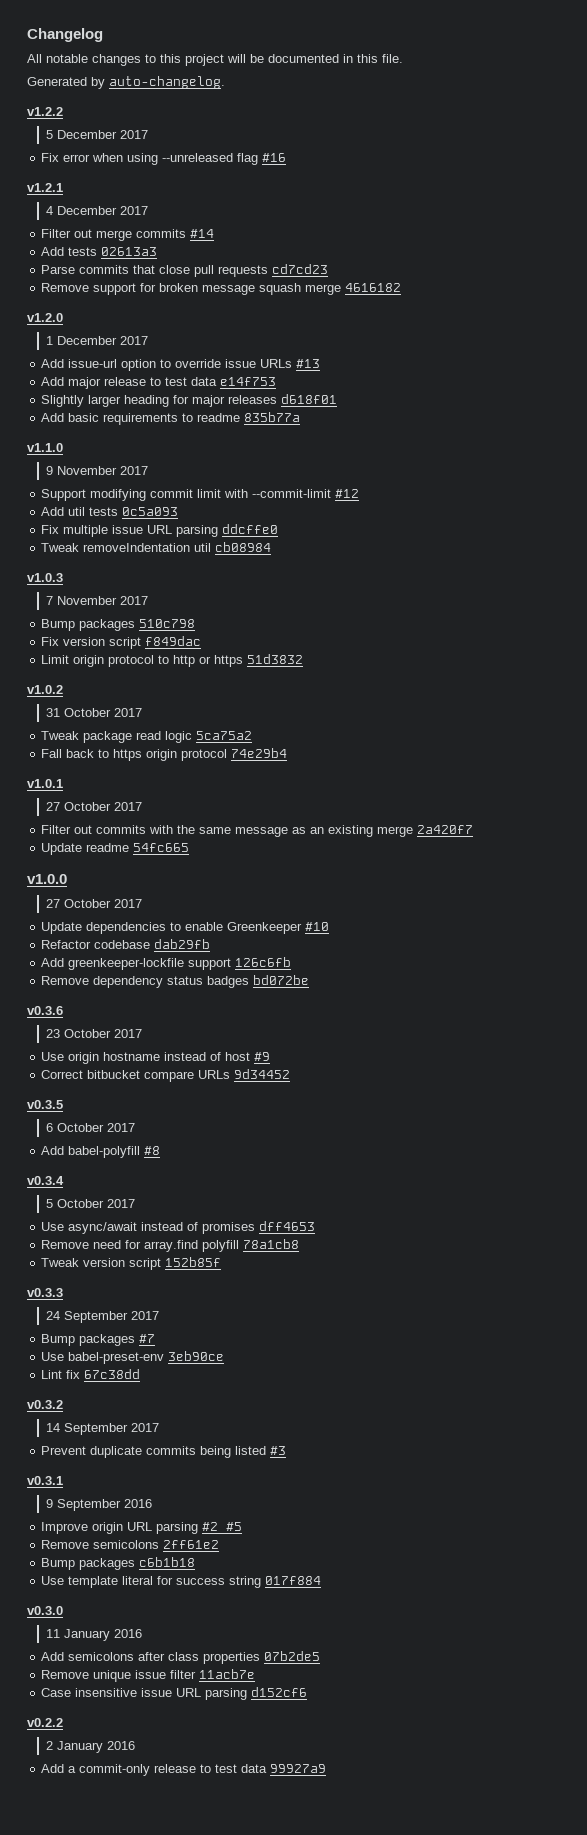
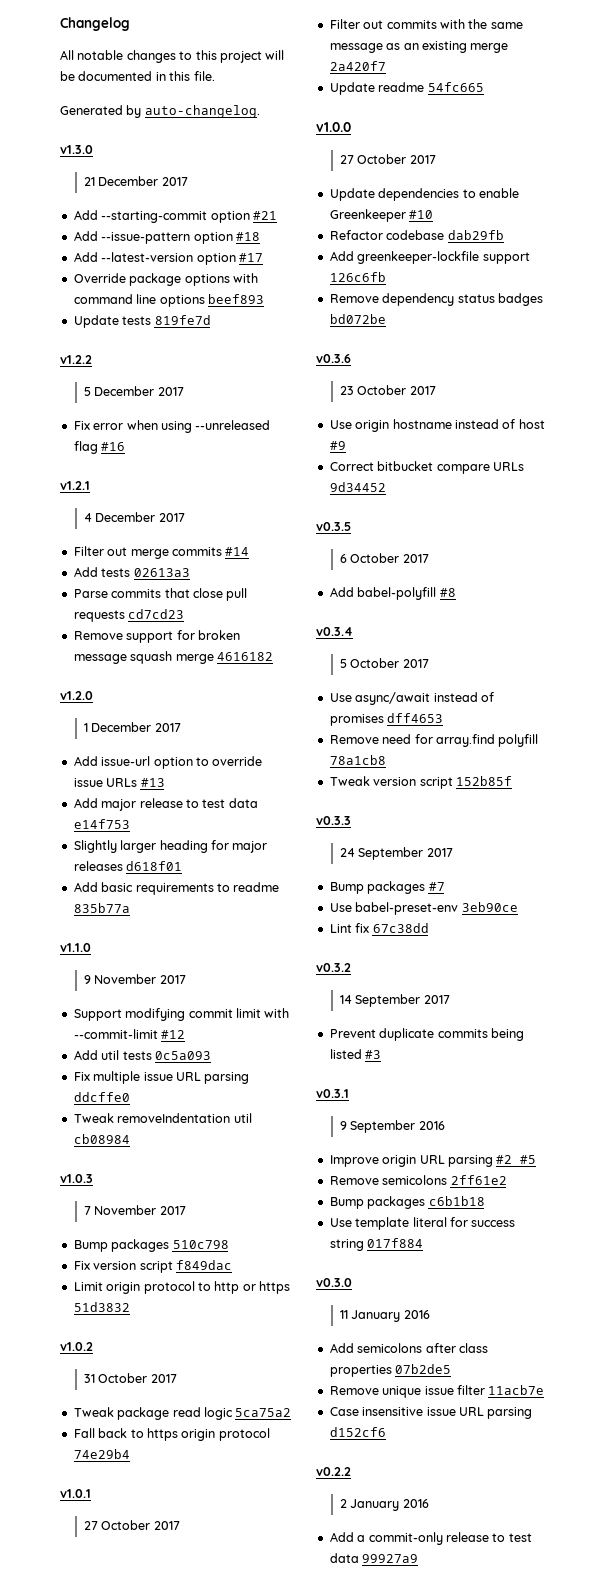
(225, 82) none -> [60,145,93,154] [84,176,188,186] [73,210,277,223] [73,231,260,244] [73,252,263,265] [73,273,258,286] [73,294,264,307] [73,315,211,328] // v1.3.0 // 21 December 2017 // Add --starting-commit option #21 // Add --issue-pattern option #18 // Add --latest-version option #17 // Override package options with command line options beef893 // Update tests 819fe7d

